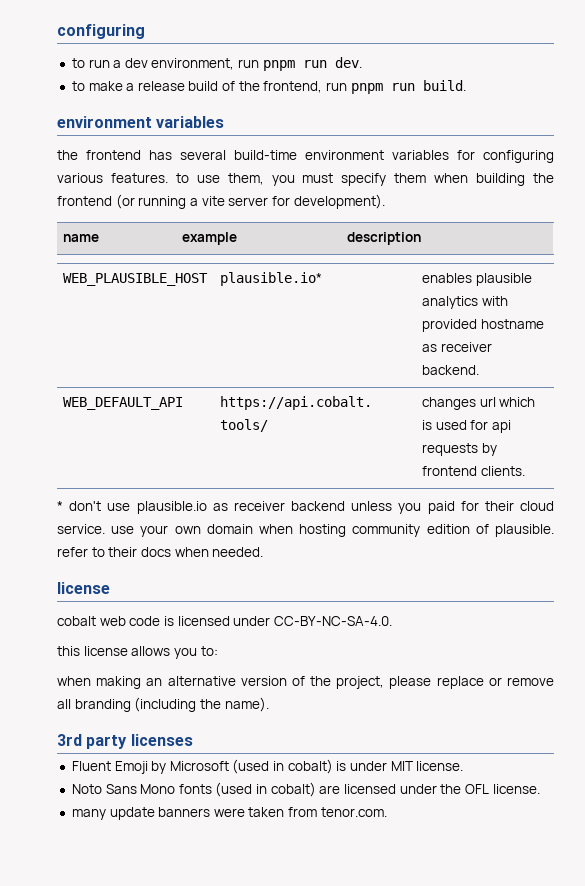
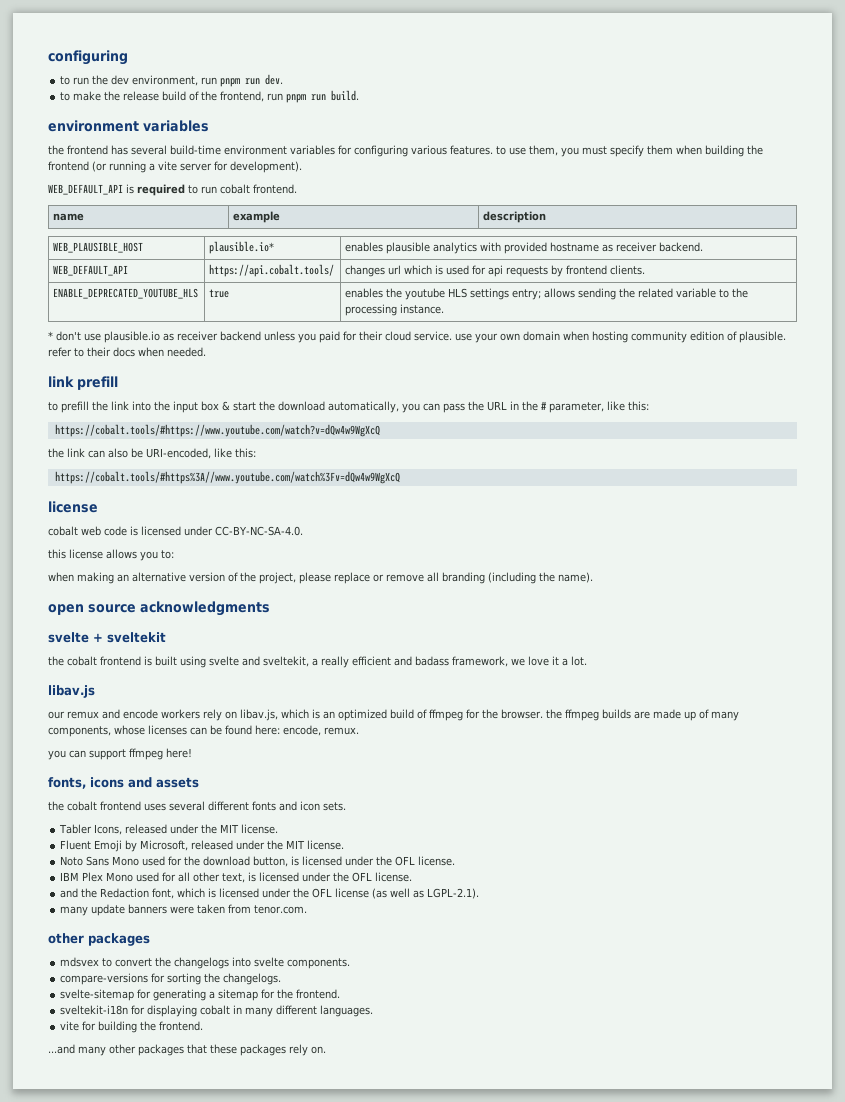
[113,60,122,68] a -> [92,75,109,85] the
[126,83,135,91] a -> [104,91,121,101] the
(385, 201) none -> [48,184,297,196] // WEB_DEFAULT_API is required to run cobalt frontend.
(525, 471) none -> [53,288,199,299] [209,289,230,298] [345,288,749,300] [345,304,445,316] // ENABLE_DEPRECATED_YOUTUBE_HLS | true | enables the youtube HLS settings entry; allows sending the related variable to the processing instance.
(264, 552) none -> [48,376,118,390] [48,401,649,413] [54,424,380,437] [48,448,256,459] [54,471,400,484] // link prefill // to prefill the link into the input box & start the download automatically, you can pass the URL in the # parameter, like this: // https://cobalt.tools/#https://www.youtube.com/watch?v=dQw4w9WgXcQ // the link can also be URI-encoded, like this: // https://cobalt.tools/#https%3A//www.youtube.com/watch%3Fv=dQw4w9WgXcQ
[57,734,193,749] [71,759,388,774] 3rd party licenses // Fluent Emoji by Microsoft (used in cobalt) is under -> [48,601,270,616] [48,632,166,643] [48,656,587,668] [48,685,95,698] [48,709,739,721] [48,725,359,737] [48,748,192,760] [48,777,199,789] [48,801,346,811] [59,824,279,835] [60,840,284,852] open source acknowledgments // svelte + sveltekit // the cobalt frontend is built using svelte and sveltekit, a really efficient and badass framework, we love it a lot. // libav.js // our remux and encode workers rely on libav.js, which is an optimized build of ffmpeg for the browser. the ffmpeg builds are made up of many components, whose licenses can be found here: encode, remux. // you can support ffmpeg here! // fonts, icons and assets // the cobalt frontend uses several different fonts and icon sets. // Tabler Icons, released under the MIT license. // Fluent Emoji by Microsoft, released under the
[178,782,540,797] fonts (used in cobalt) are licensed under the OFL license. -> [142,856,456,867] [60,872,413,883] [60,888,480,899] used for the download button, is licensed under the OFL license. // IBM Plex Mono used for all other text, is licensed under the OFL license. // and the Redaction font, which is licensed under the OFL license (as well as LGPL-2.1).
(387, 812) none -> [48,933,150,946] [60,957,351,969] [60,973,282,985] [60,989,341,1001] [60,1005,374,1017] [60,1021,204,1033] [48,1044,326,1056] // other packages // mdsvex to convert the changelogs into svelte components. // compare-versions for sorting the changelogs. // svelte-sitemap for generating a sitemap for the frontend. // sveltekit-i18n for displaying cobalt in many different languages. // vite for building the frontend. // ...and many other packages that these packages rely on.

